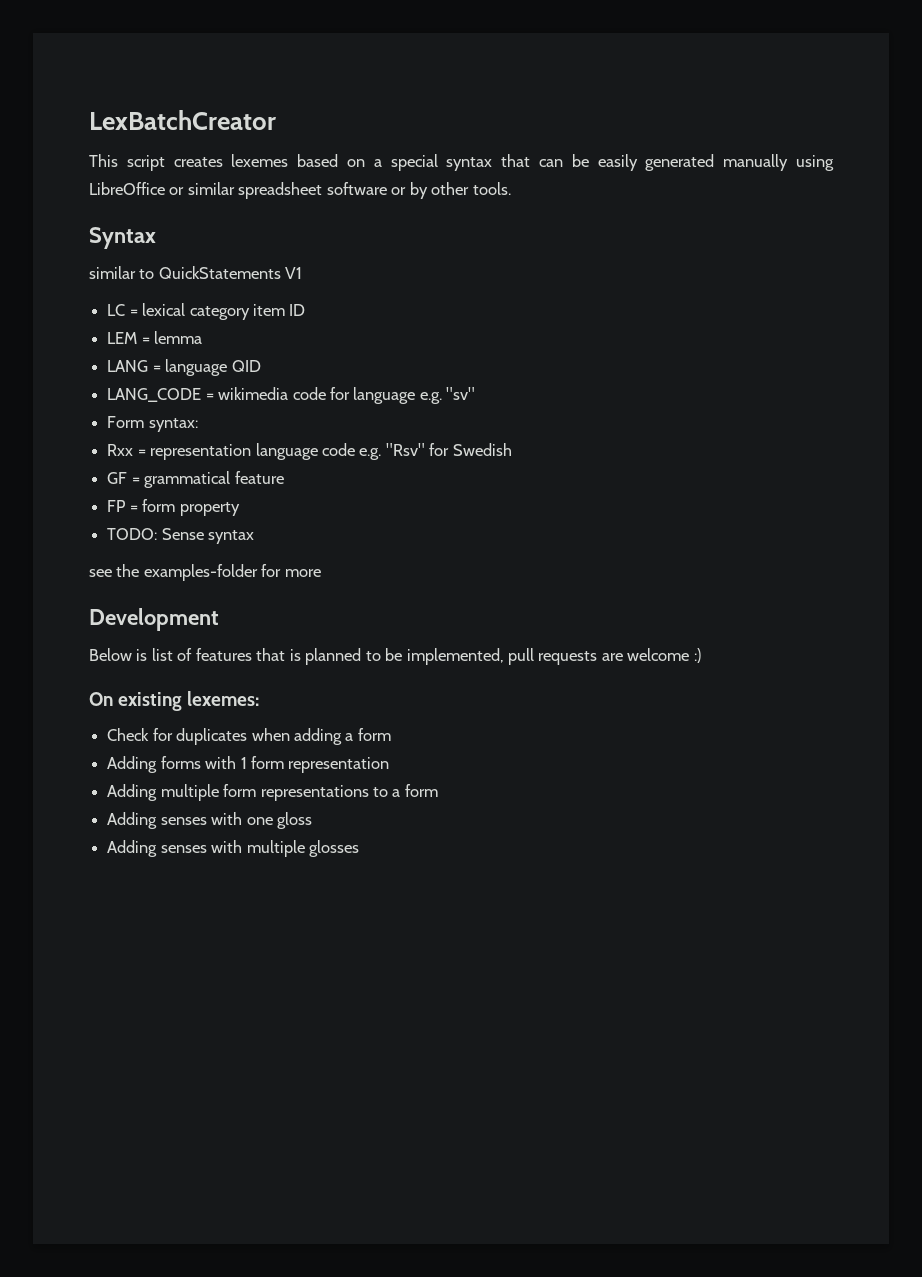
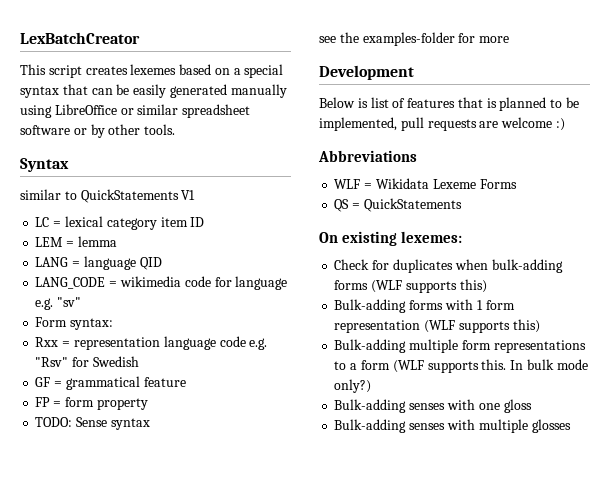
(701, 655) none -> [318,150,417,162] [334,178,517,189] [334,198,462,212] // Abbreviations // WLF = Wikidata Lexeme Forms // QS = QuickStatements
[293,728,391,745] [107,756,158,773] adding a form // Adding -> [491,259,563,273] [334,279,487,293] [334,299,407,313] bulk-adding forms (WLF supports this) // Bulk-adding
[107,784,158,801] // Adding -> [424,319,540,333] [334,339,407,353] (WLF supports this) // Bulk-adding
[107,812,158,829] // Adding -> [392,359,588,373] [334,379,372,393] [334,399,407,413] (WLF supports this. In bulk mode only?) // Bulk-adding
[107,840,158,857] Adding -> [334,419,407,433] Bulk-adding

